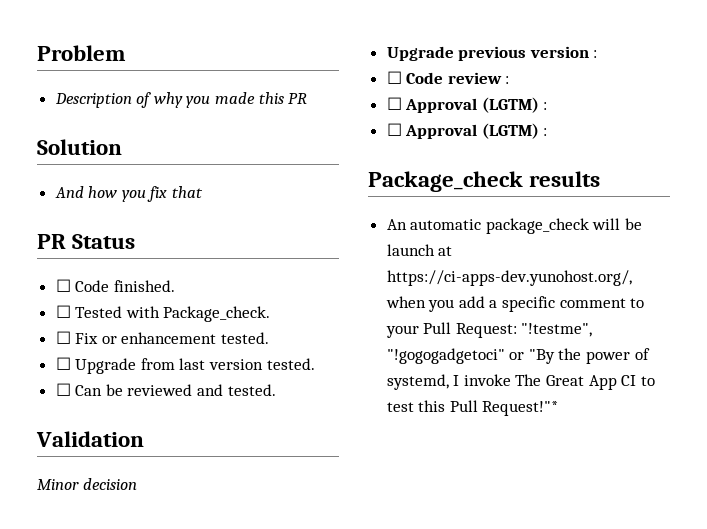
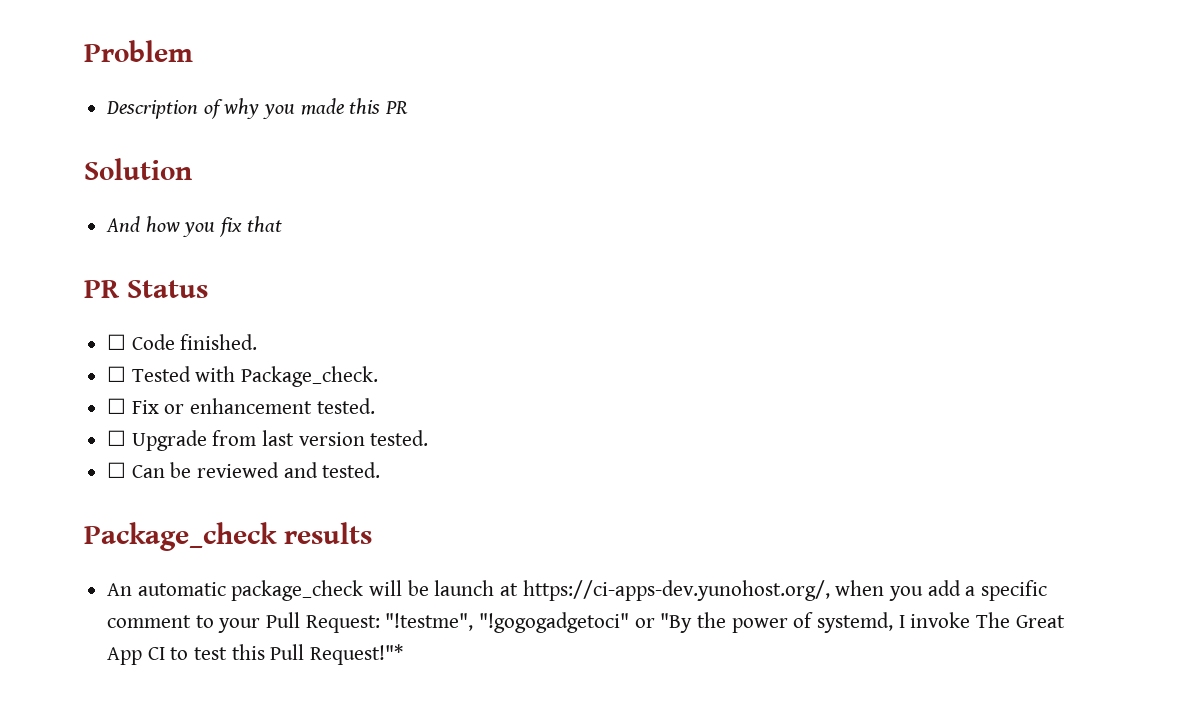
[36,431,144,447] [37,478,137,490] [386,46,598,61] [386,71,510,84] [386,97,548,113] [386,123,548,139] // Validation // Minor decision // Upgrade previous version : // ☐ Code review : // ☐ Approval (LGTM) : // ☐ Approval (LGTM) : -> (381, 470) none

